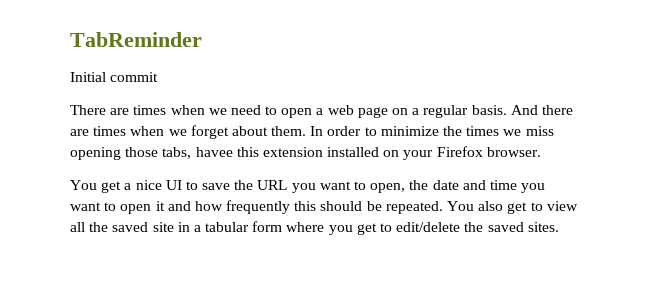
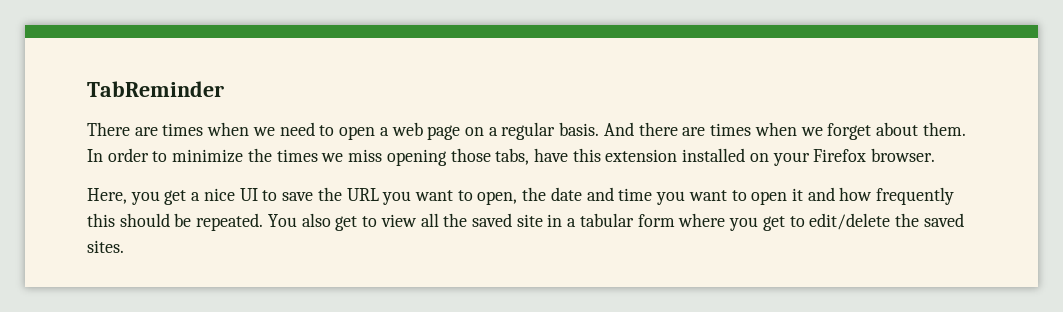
[70,72,159,82] // Initial commit -> (224, 89) none
[195,147,233,157] havee -> [533,148,568,162] have
[70,180,97,190] You -> [87,188,160,205] Here, you

